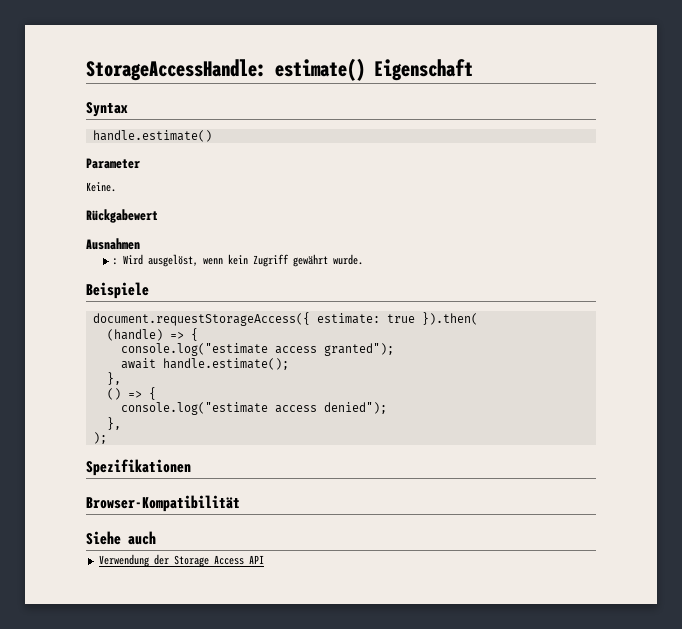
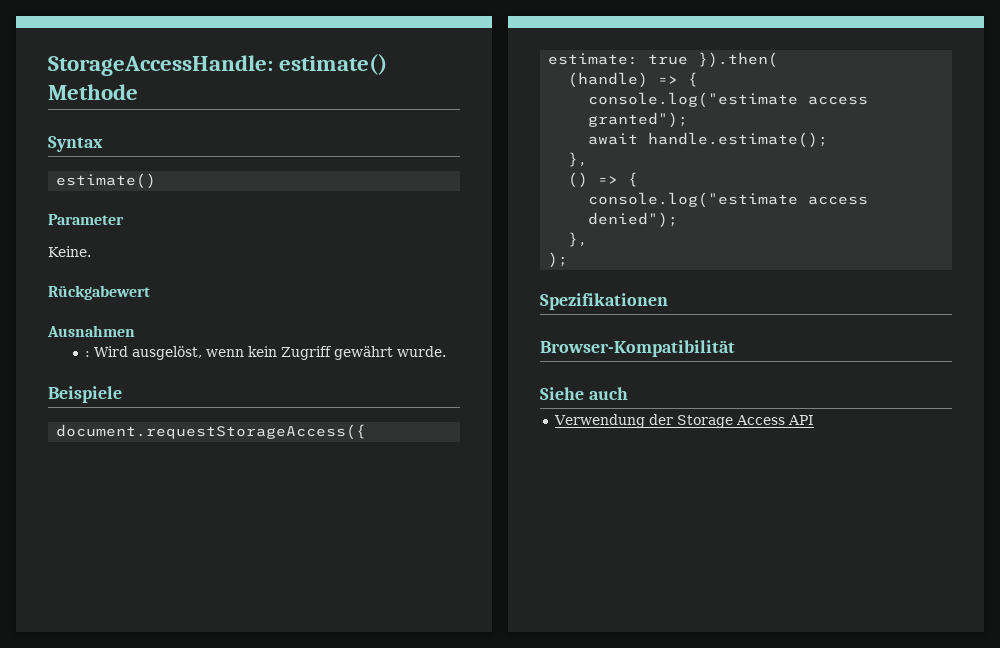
[374,59,473,81] Eigenschaft -> [48,84,138,100] Methode
[92,130,212,142] handle.estimate() -> [56,173,157,189] estimate()

